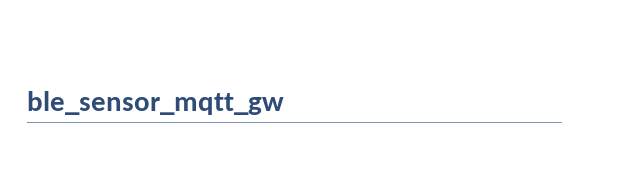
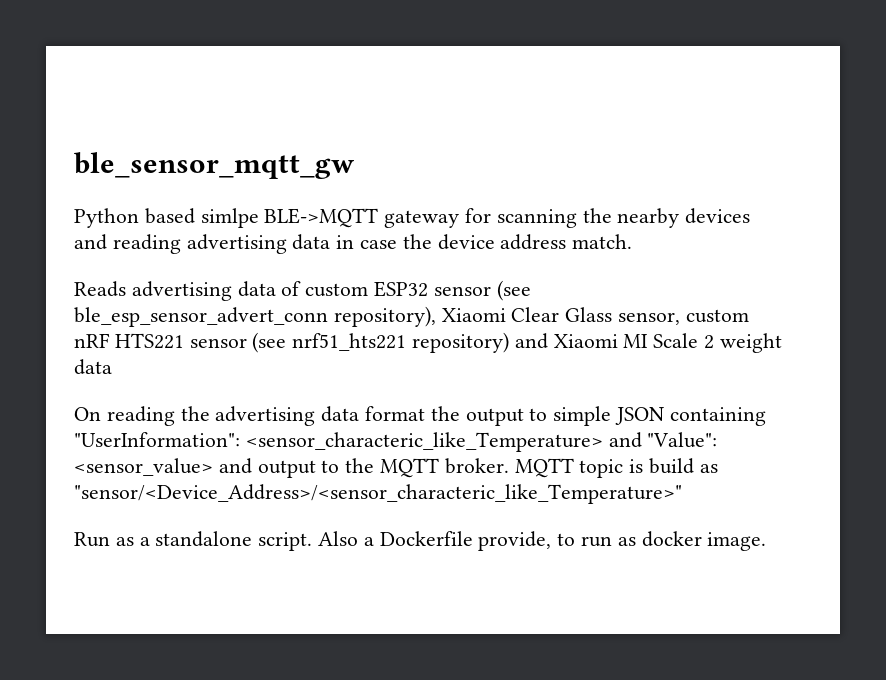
(284, 103) none -> [74,208,751,228] [74,234,633,254] [74,280,531,301] [74,306,749,327] [74,332,782,353] [74,359,112,375] [74,406,766,426] [74,432,718,452] [74,458,718,478] [74,484,682,504] [74,531,767,551] // Python based simlpe BLE->MQTT gateway for scanning the nearby devices and reading advertising data in case the device address match. // Reads advertising data of custom ESP32 sensor (see ble_esp_sensor_advert_conn repository), Xiaomi Clear Glass sensor, custom nRF HTS221 sensor (see nrf51_hts221 repository) and Xiaomi MI Scale 2 weight data // On reading the advertising data format the output to simple JSON containing "UserInformation": <sensor_characteric_like_Temperature> and "Value": <sensor_value> and output to the MQTT broker. MQTT topic is build as "sensor/<Device_Address>/<sensor_characteric_like_Temperature>" // Run as a standalone script. Also a Dockerfile provide, to run as docker image.

